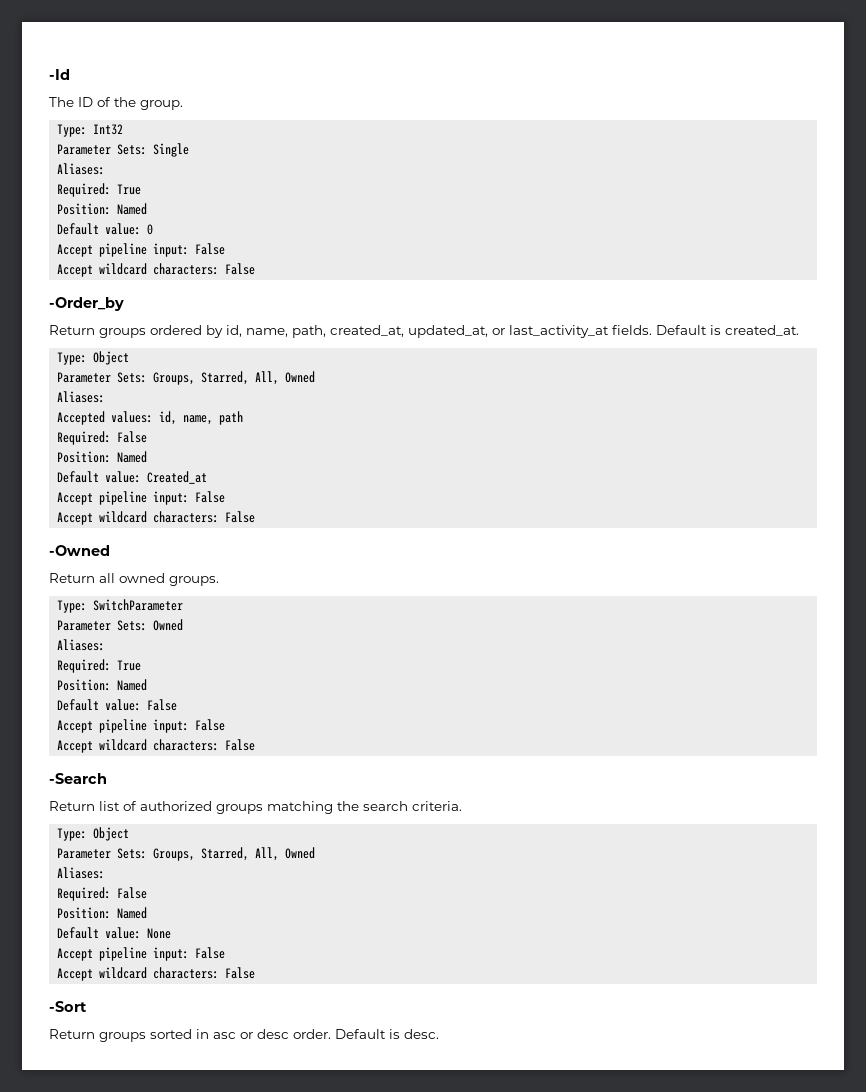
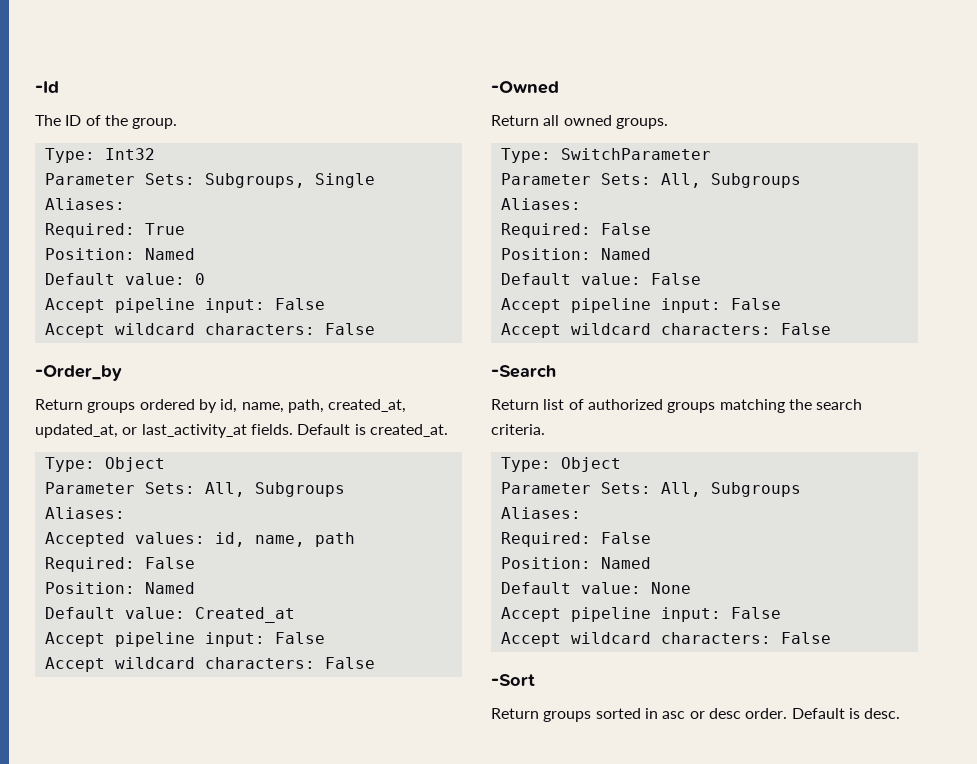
(148, 149) none -> [204,173,305,188] Subgroups,
[153,371,316,385] Groups, Starred, All, Owned -> [204,482,345,497] All, Subgroups
[153,619,184,631] [57,639,106,651] [57,659,142,673] Owned // Aliases: // Required: True -> [660,173,801,188] [500,198,581,210] [500,223,651,238] All, Subgroups // Aliases: // Required: False
[153,847,316,861] Groups, Starred, All, Owned -> [660,482,801,497] All, Subgroups

